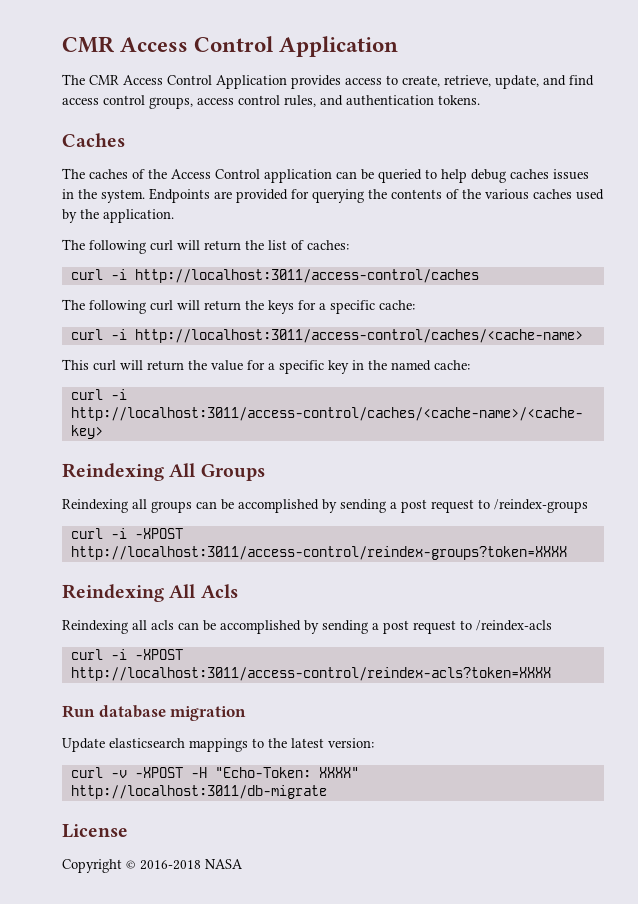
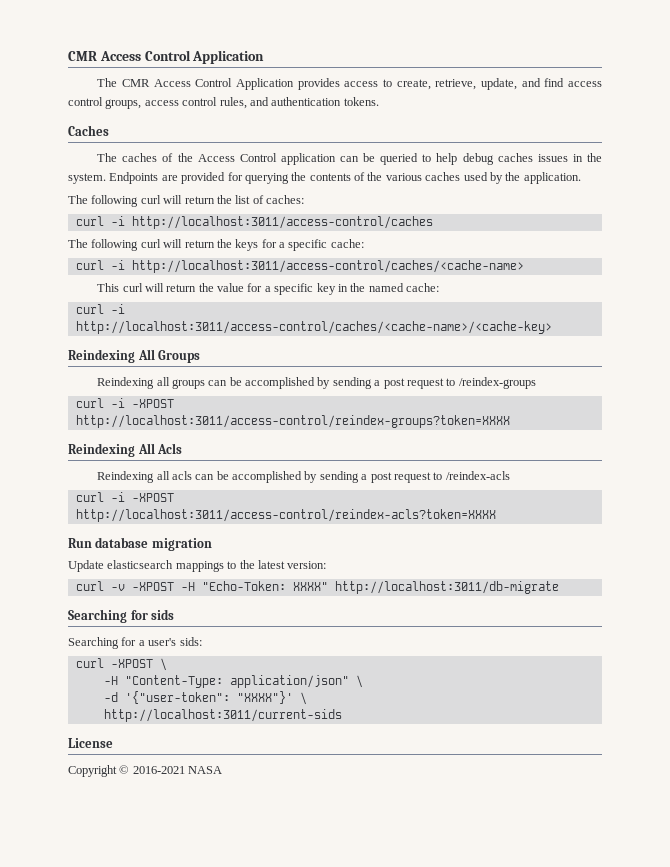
(327, 792) none -> [68,609,175,623] [68,637,202,649] [75,658,167,671] [103,675,363,688] [103,691,307,705] [103,709,342,722] // Searching for sids // Searching for a user's sids: // curl -XPOST \ // -H "Content-Type: application/json" \ // -d '{"user-token": "XXXX"}' \ // http://localhost:3011/current-sids
[140,860,201,870] 2016-2018 -> [132,766,185,774] 2016-2021

